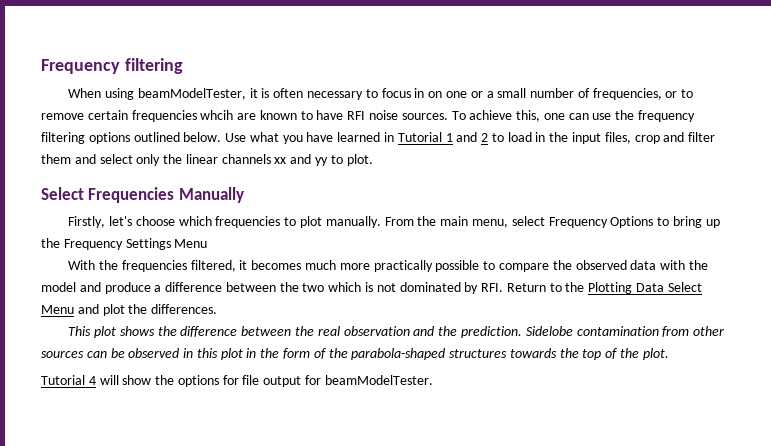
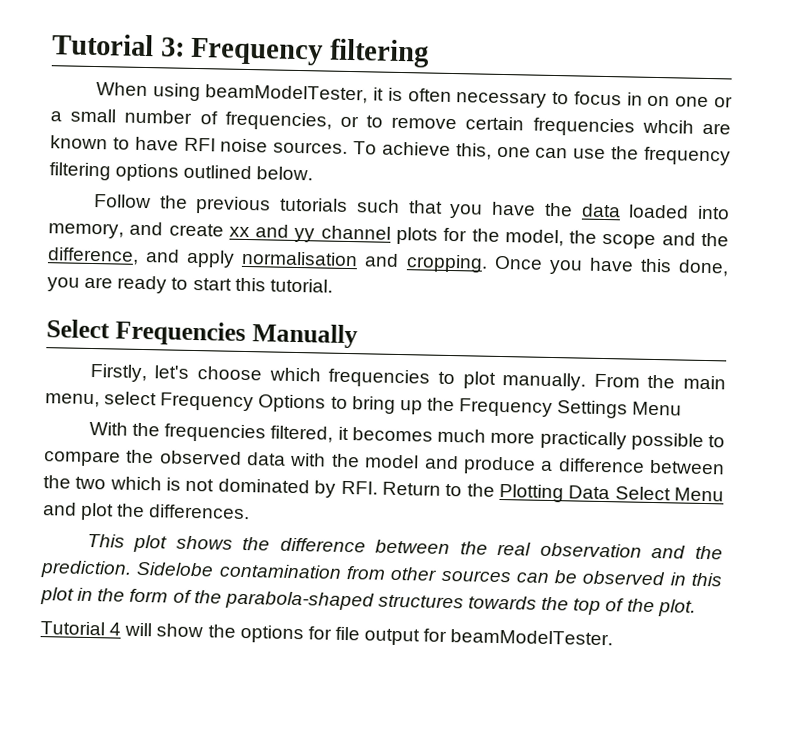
(41, 66) none -> [52,33,185,57] Tutorial 3:
[225,132,716,144] [41,154,373,166] Use what you have learned in Tutorial 1 and 2 to load in the input files, crop and filter them and select only the linear channels xx and yy to plot. -> [93,194,730,220] [48,221,730,250] [47,247,730,277] [47,275,333,294] // Follow the previous tutorials such that you have the data loaded into memory, and create xx and yy channel plots for the model, the scope and the difference, and apply normalisation and cropping. Once you have this done, you are ready to start this tutorial.

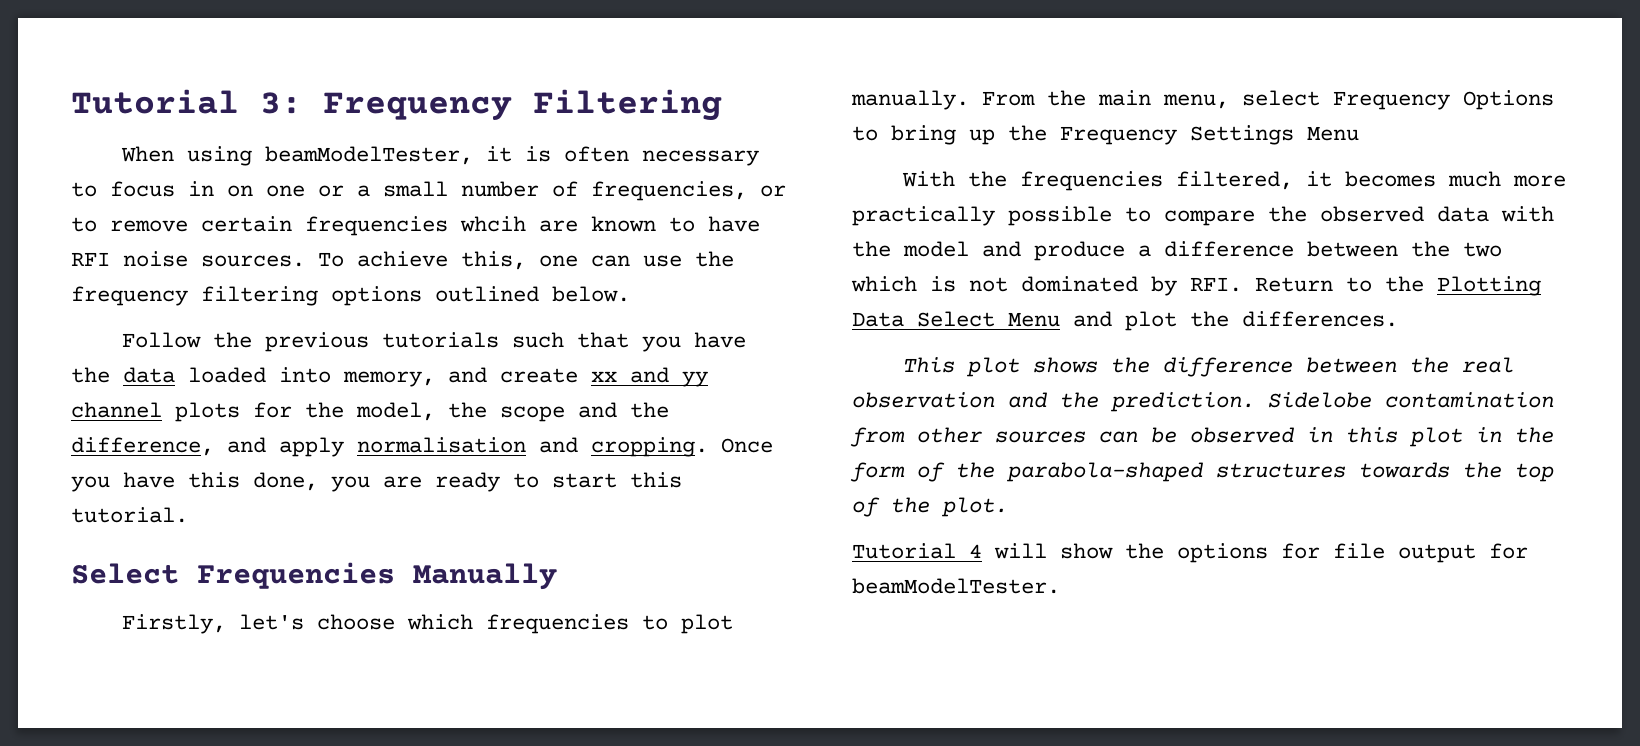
[329,38,430,68] filtering -> [533,89,722,121] Filtering

